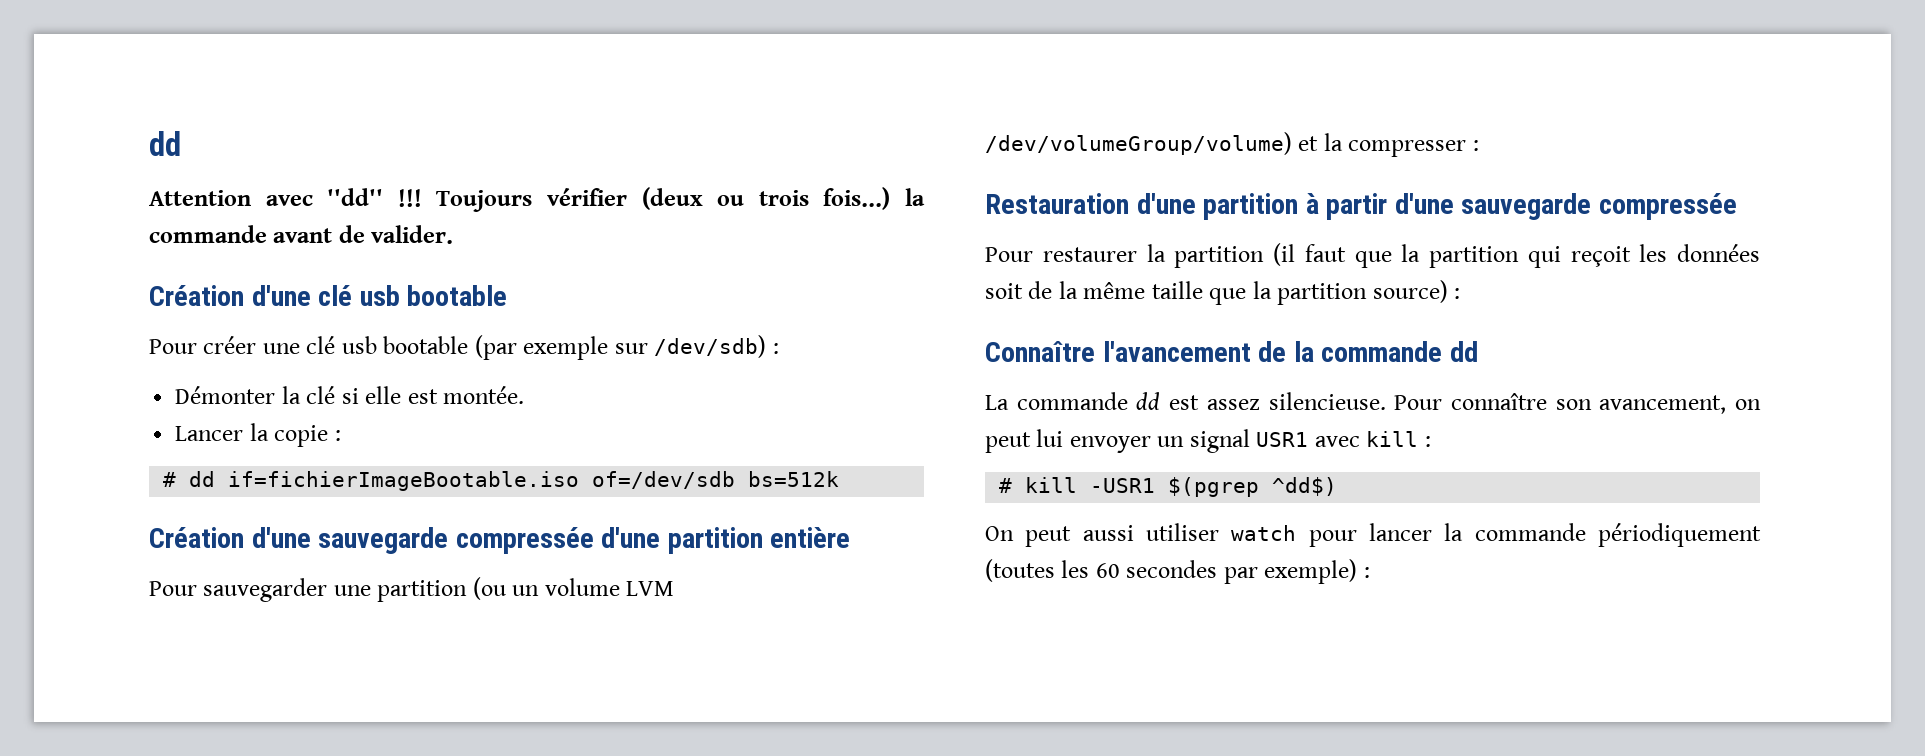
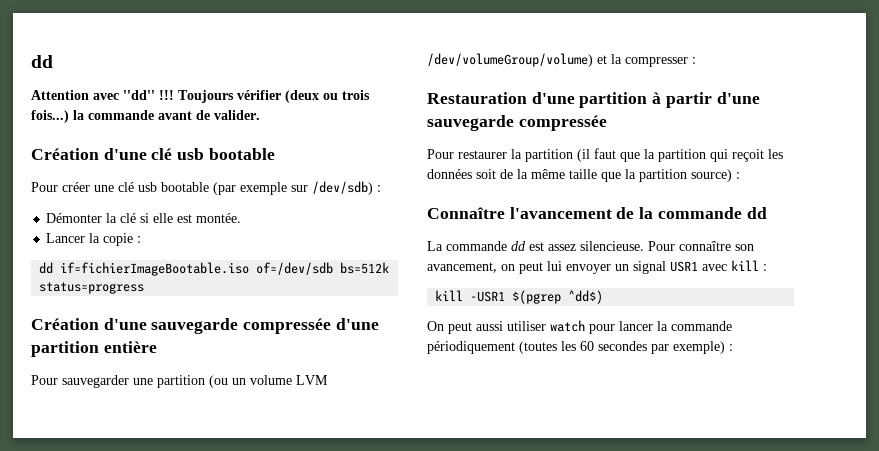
[163,472,177,487] # -> (142, 239) none
(840, 479) none -> [39,282,145,294] status=progress
[999,478,1013,493] # -> (767, 267) none

